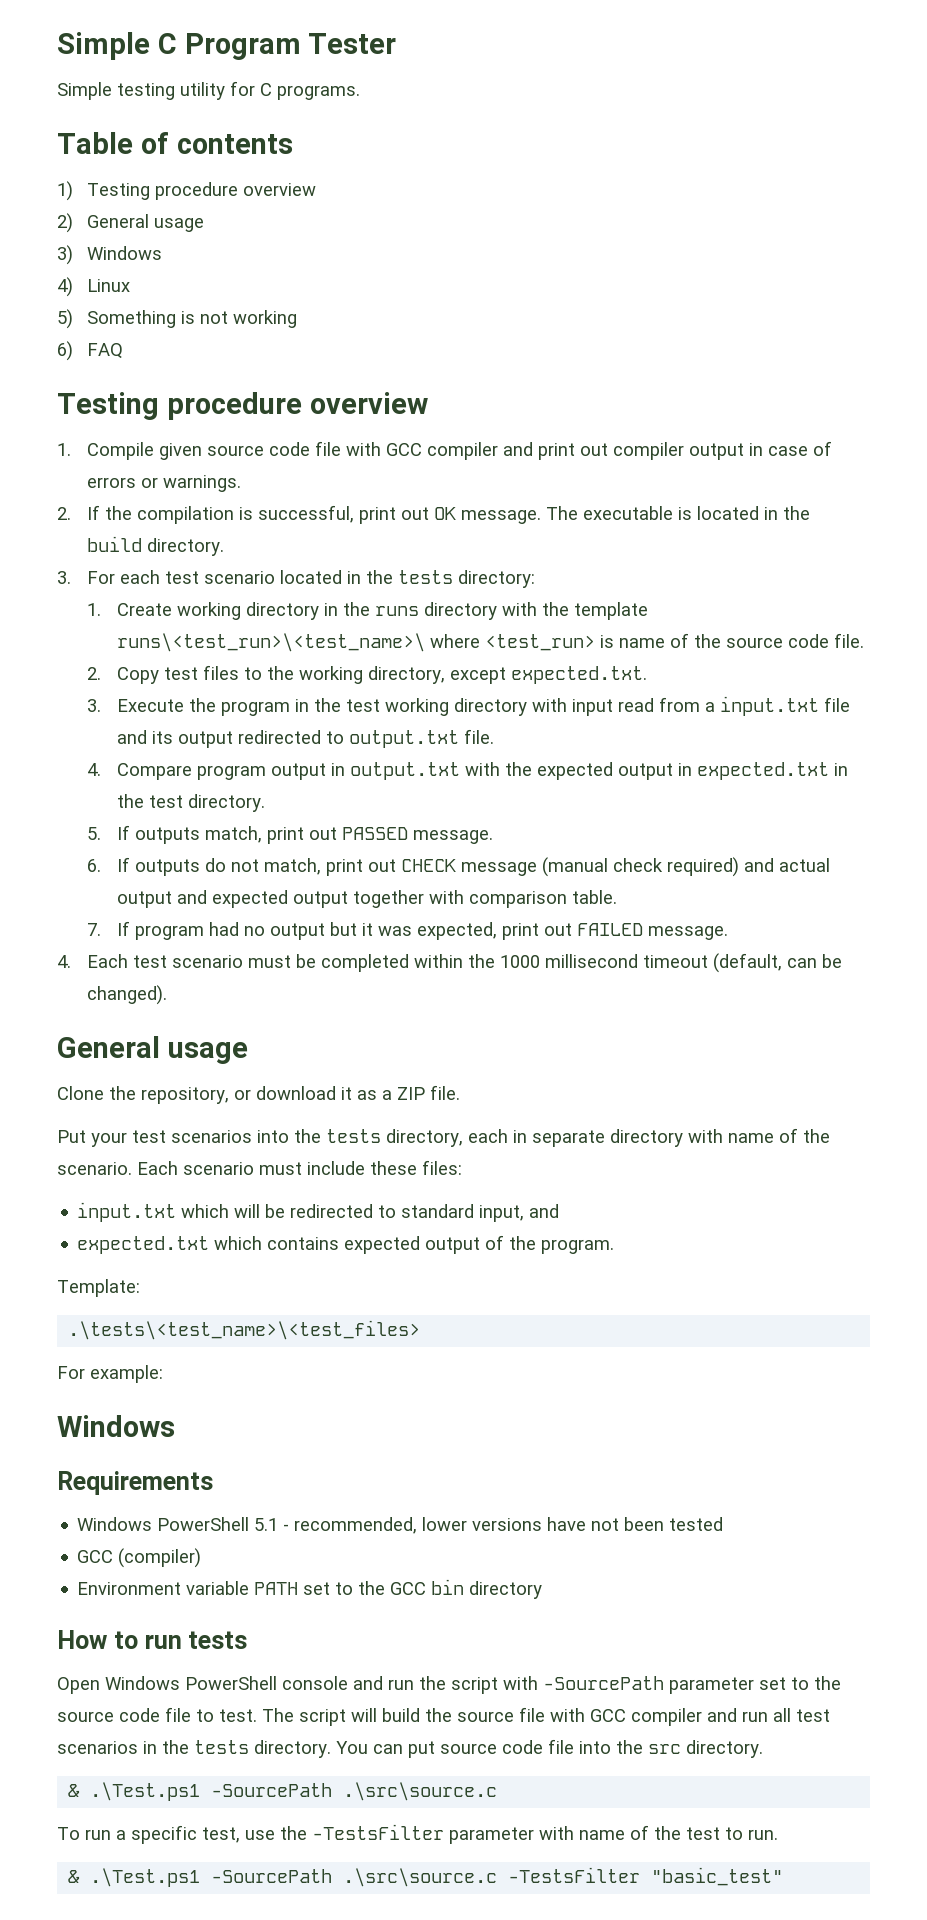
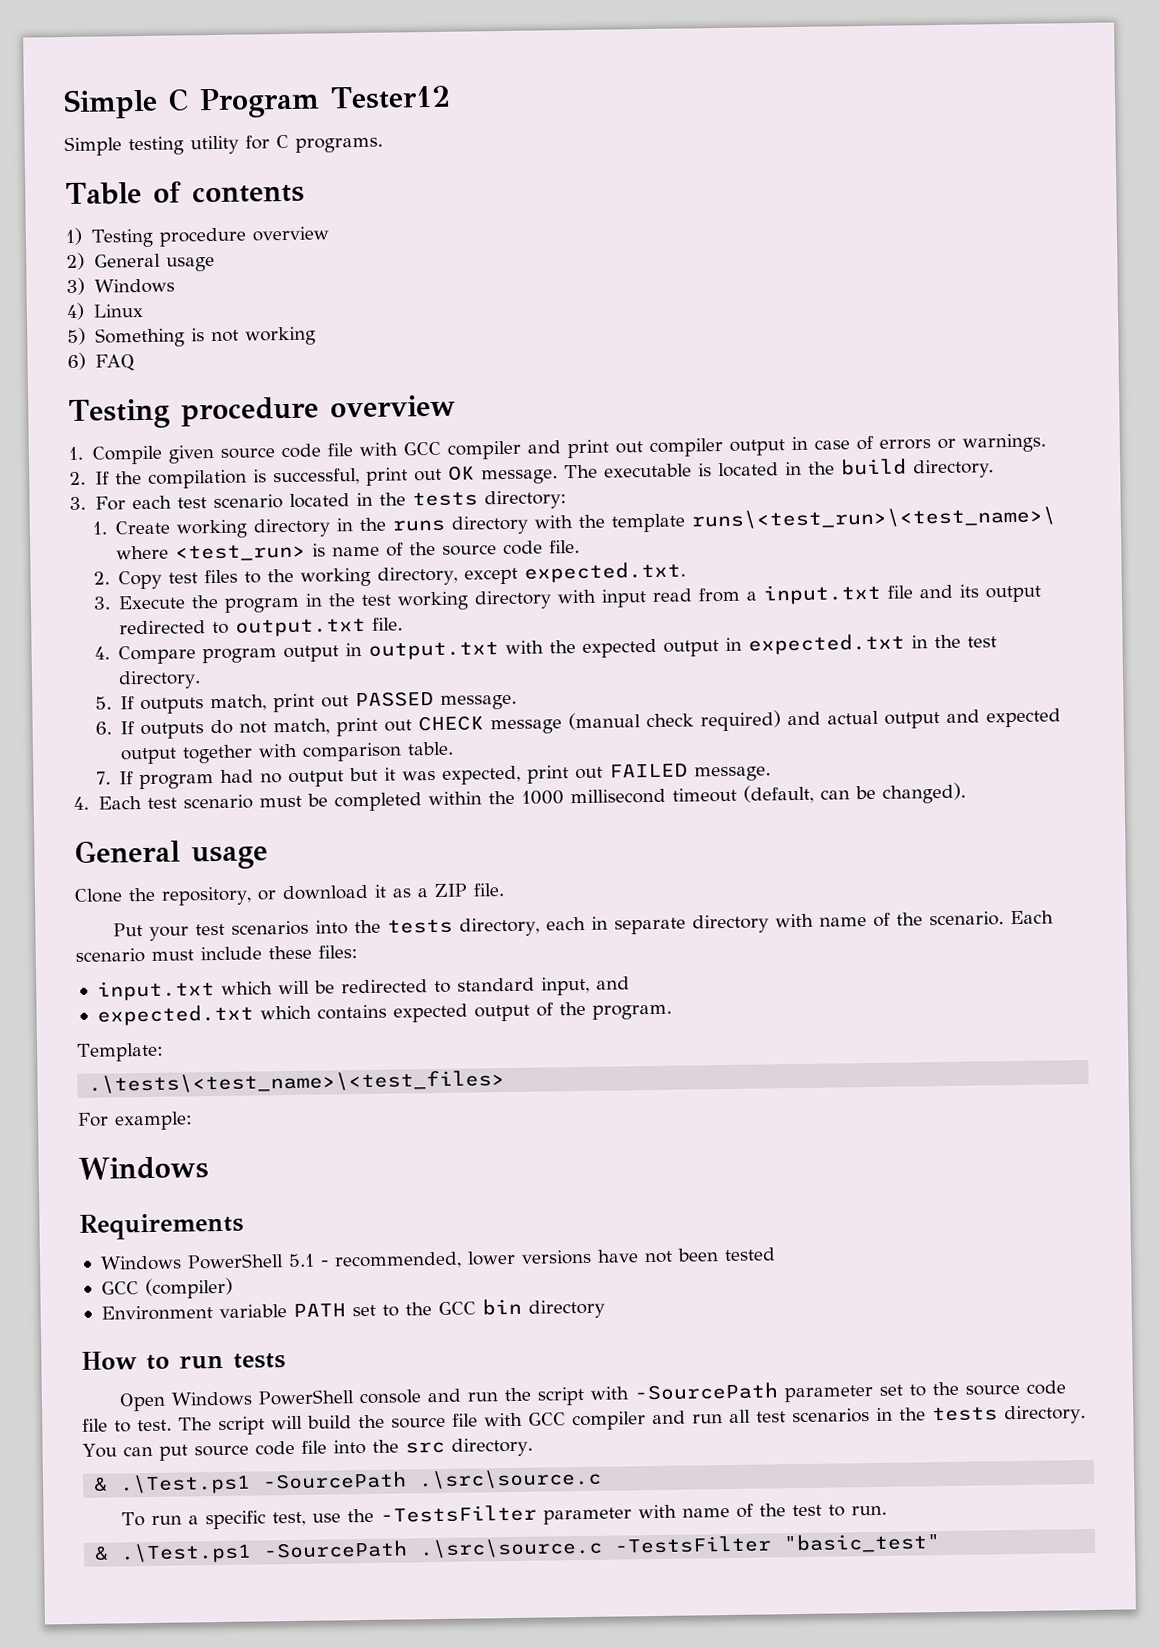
[308,33,397,54] Tester -> [330,85,451,110] Tester12

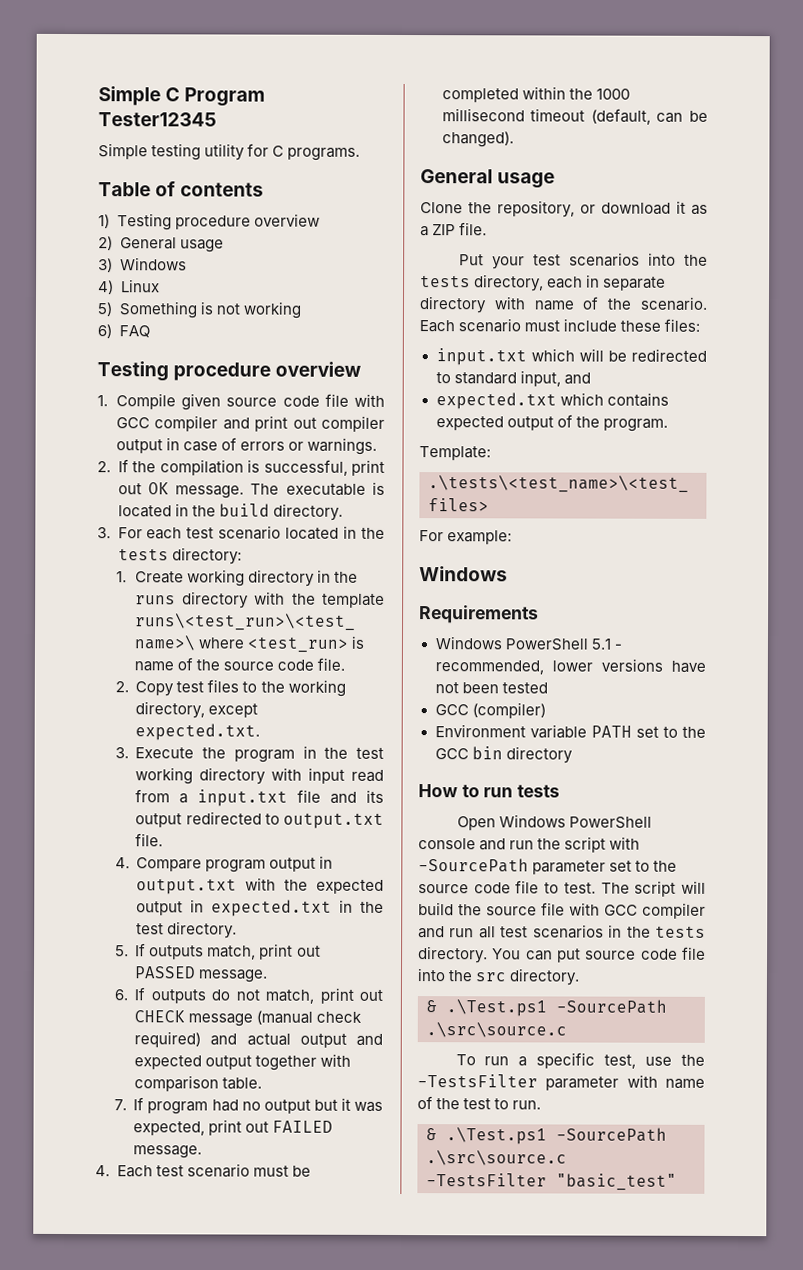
[330,85,451,110] Tester12 -> [98,112,217,127] Tester12345

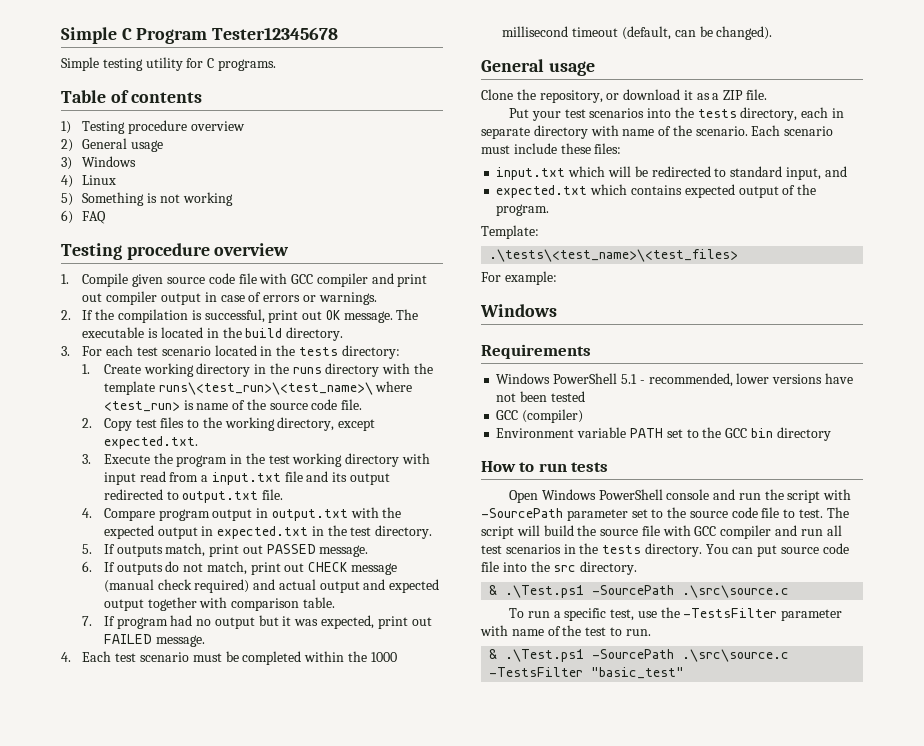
[98,112,217,127] Tester12345 -> [212,27,339,40] Tester12345678

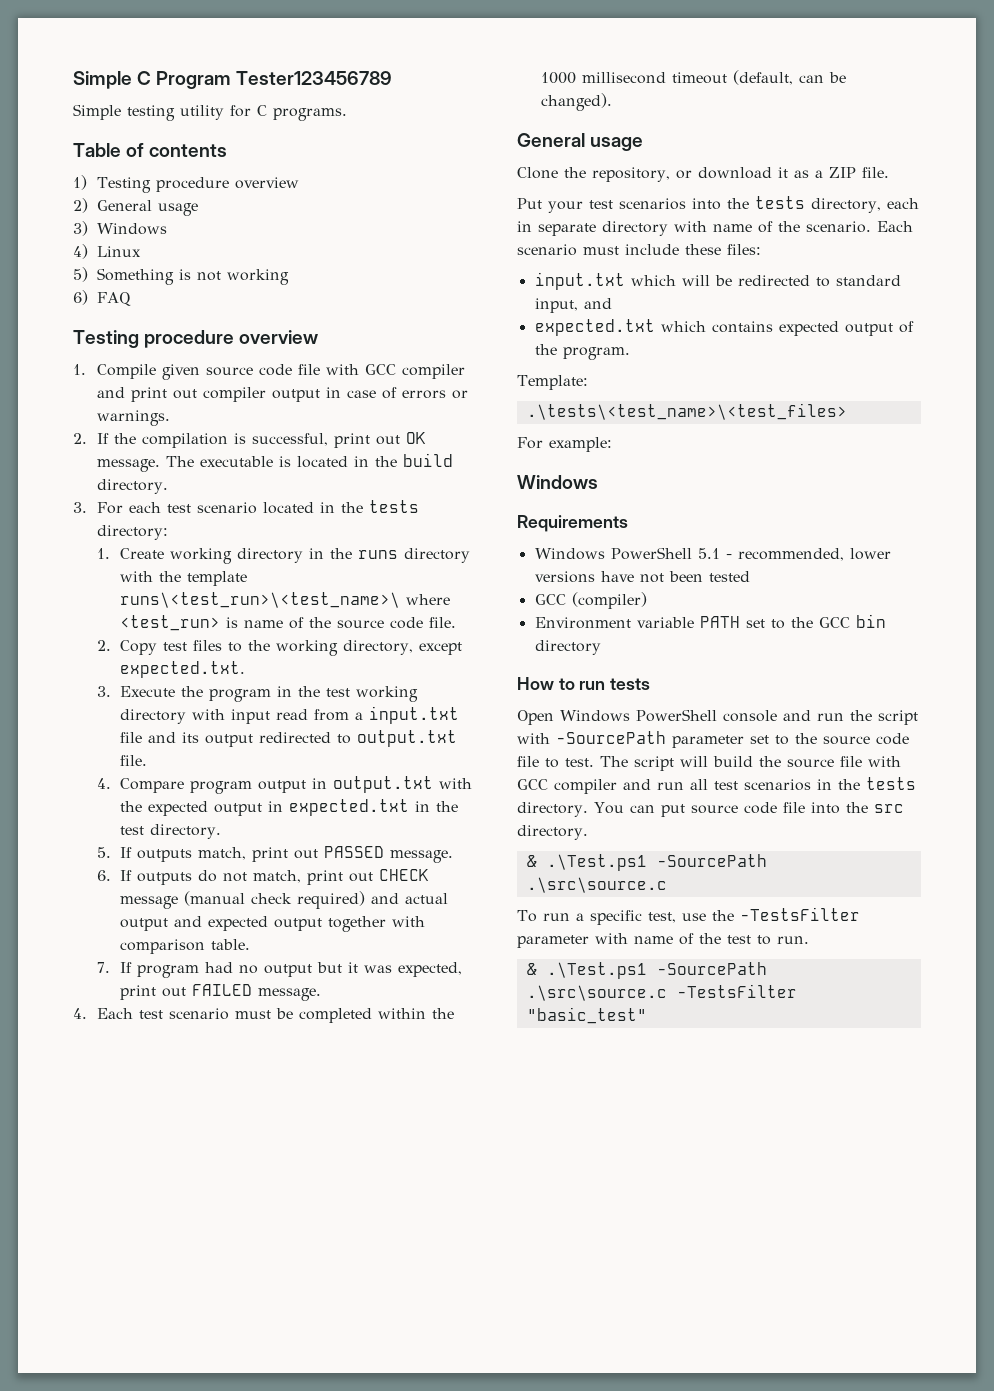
[212,27,339,40] Tester12345678 -> [236,71,393,85] Tester123456789

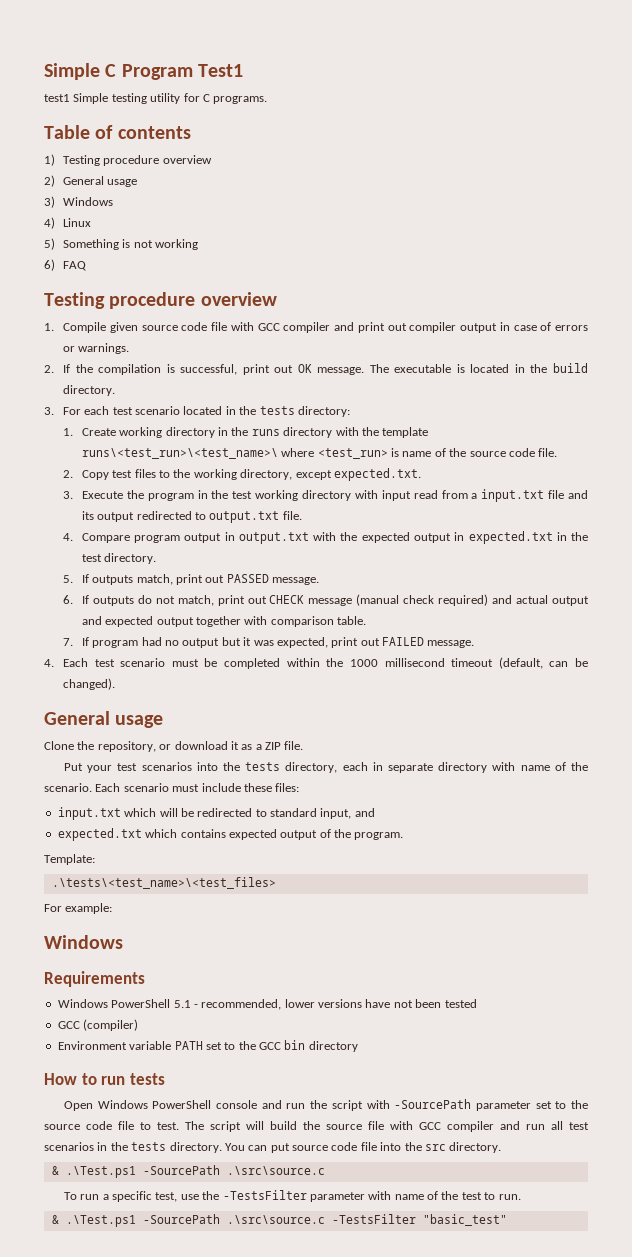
[236,71,393,85] Tester123456789 // -> [197,64,243,77] [44,94,70,102] Test1 // test1

